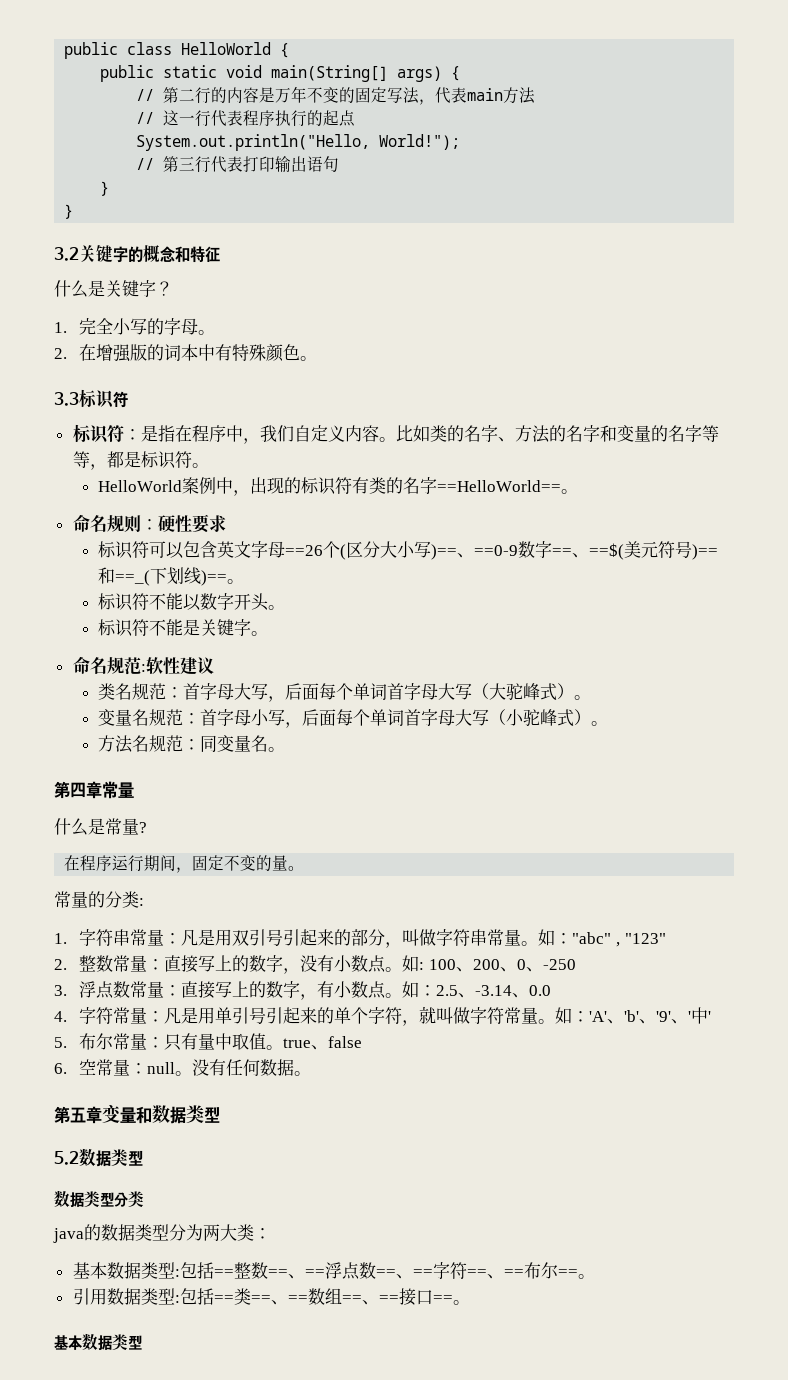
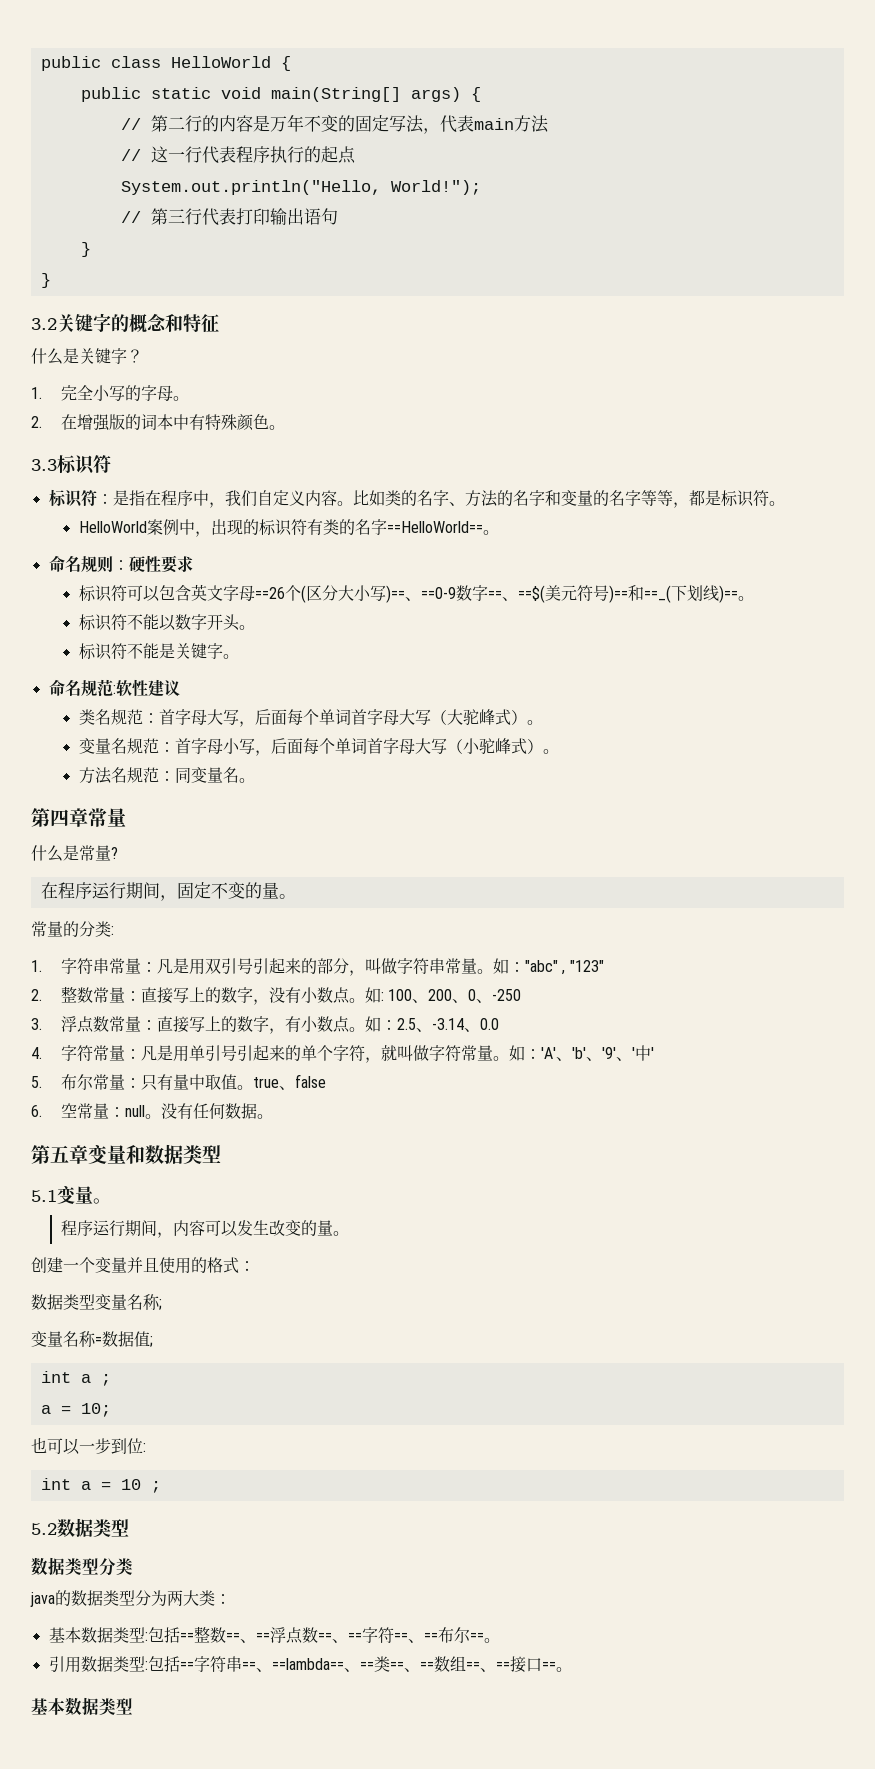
(220, 1115) none -> [31,1185,111,1204] [60,1220,349,1238] [31,1257,255,1274] [31,1294,162,1310] [31,1331,153,1347] [40,1371,111,1386] [40,1403,111,1417] [31,1437,146,1455] [40,1478,161,1493] // 5.1变量。 // 程序运行期间，内容可以发生改变的量。 // 创建一个变量并且使用的格式： // 数据类型变量名称; // 变量名称=数据值; // int a ; // a = 10; // 也可以一步到位: // int a = 10 ;
(234, 1299) none -> [193,1656,374,1672] 字符串==、==lambda==、==

